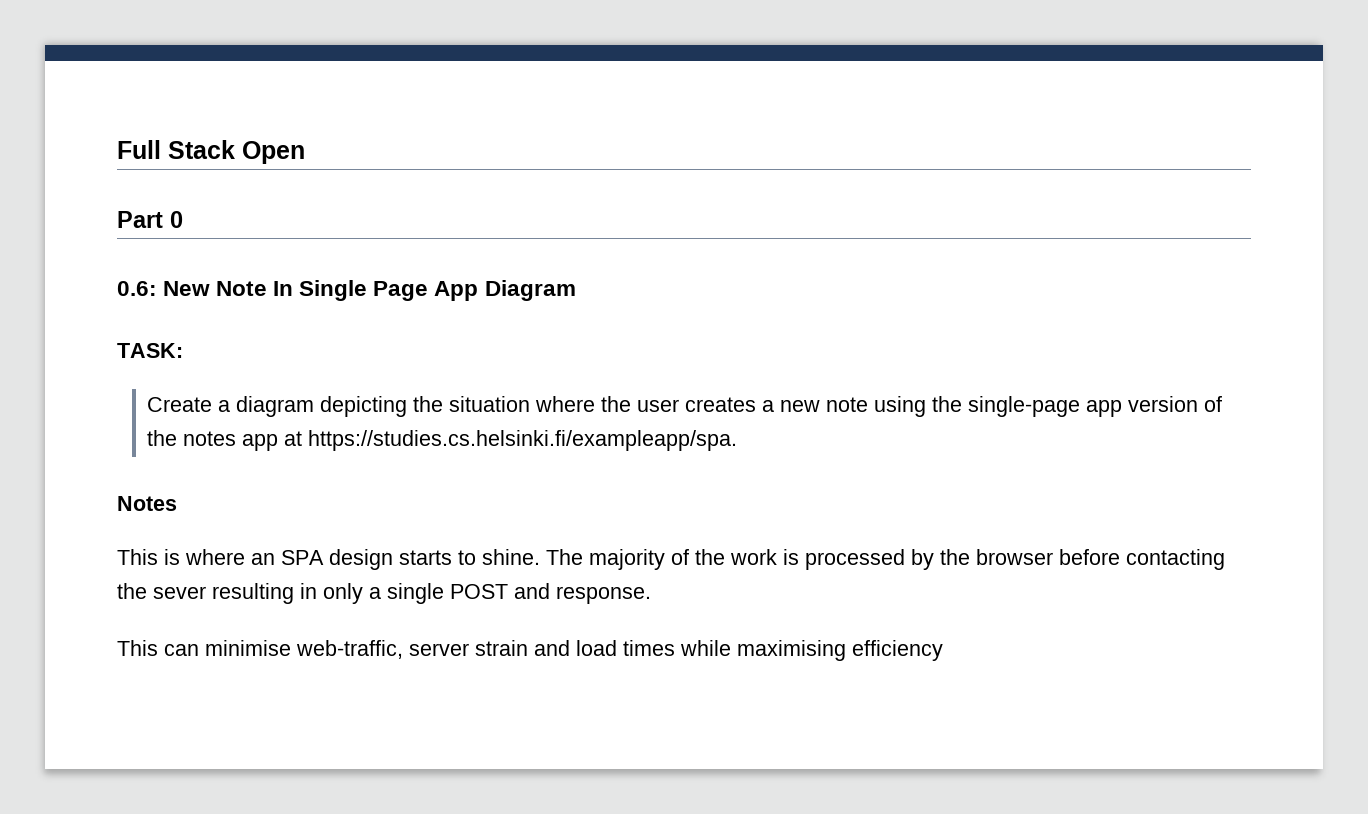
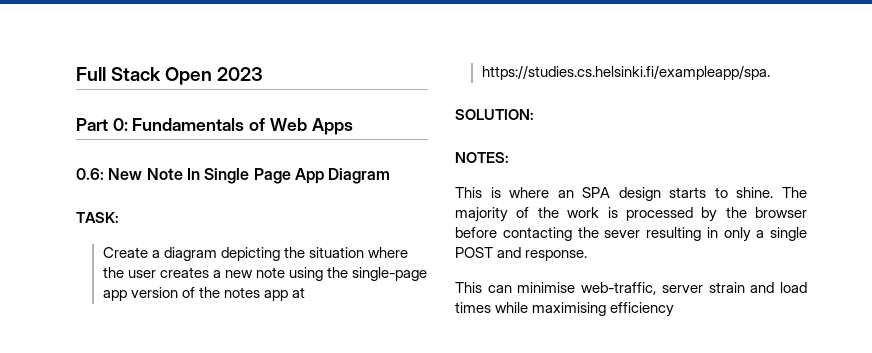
(305, 152) none -> [217,67,264,81] 2023
[170,211,183,228] 0 -> [112,118,353,135] 0: Fundamentals of Web Apps
[117,496,177,511] Notes -> [455,109,534,120] [455,152,509,163] SOLUTION: // NOTES:

